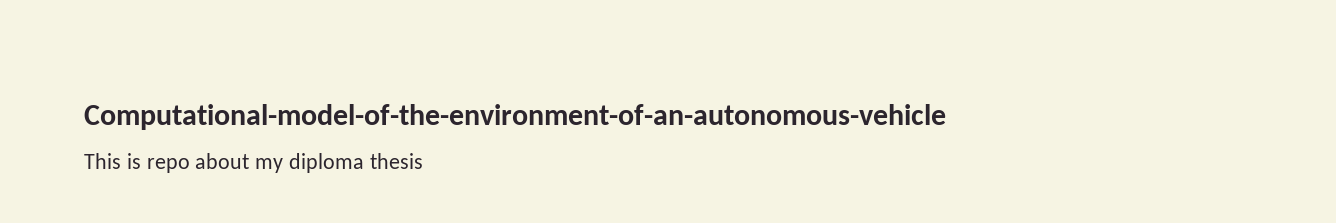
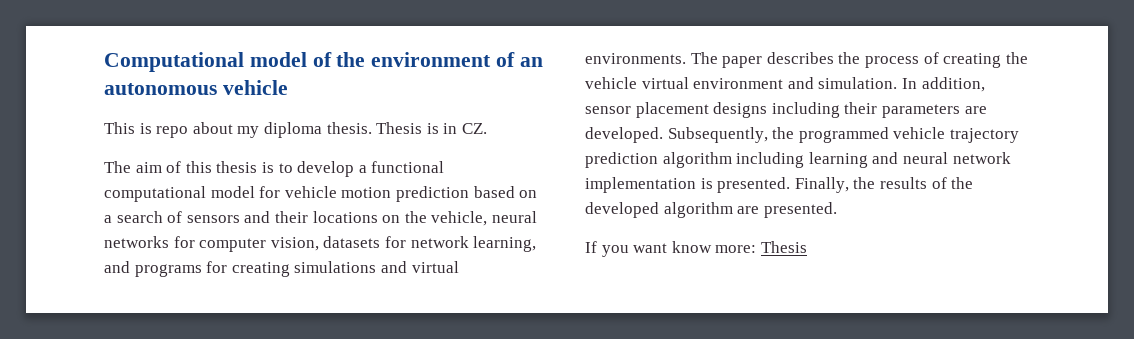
[84,104,946,130] Computational-model-of-the-environment-of-an-autonomous-vehicle -> [104,52,543,72] [104,80,288,95] Computational model of the environment of an autonomous vehicle
[369,153,423,169] thesis -> [326,122,487,134] [104,161,445,177] [104,186,538,202] [104,211,537,226] [104,236,537,252] [104,261,459,277] [585,52,1028,68] [585,77,985,92] [585,102,987,118] [585,127,1019,143] [585,152,1011,168] [585,177,974,193] [585,202,837,218] [585,241,807,257] thesis. Thesis is in CZ. // The aim of this thesis is to develop a functional computational model for vehicle motion prediction based on a search of sensors and their locations on the vehicle, neural networks for computer vision, datasets for network learning, and programs for creating simulations and virtual environments. The paper describes the process of creating the vehicle virtual environment and simulation. In addition, sensor placement designs including their parameters are developed. Subsequently, the programmed vehicle trajectory prediction algorithm including learning and neural network implementation is presented. Finally, the results of the developed algorithm are presented. // If you want know more: Thesis

